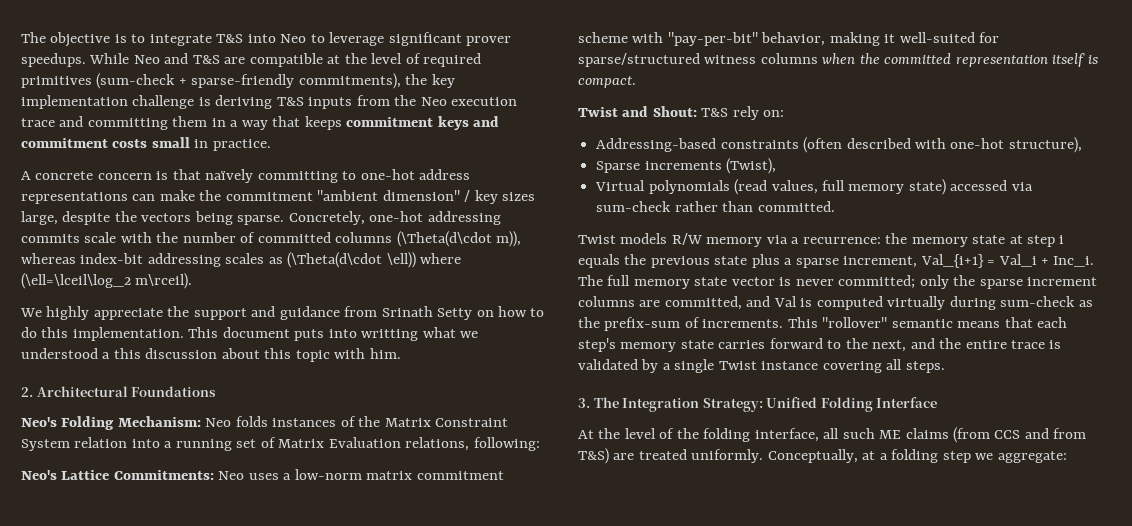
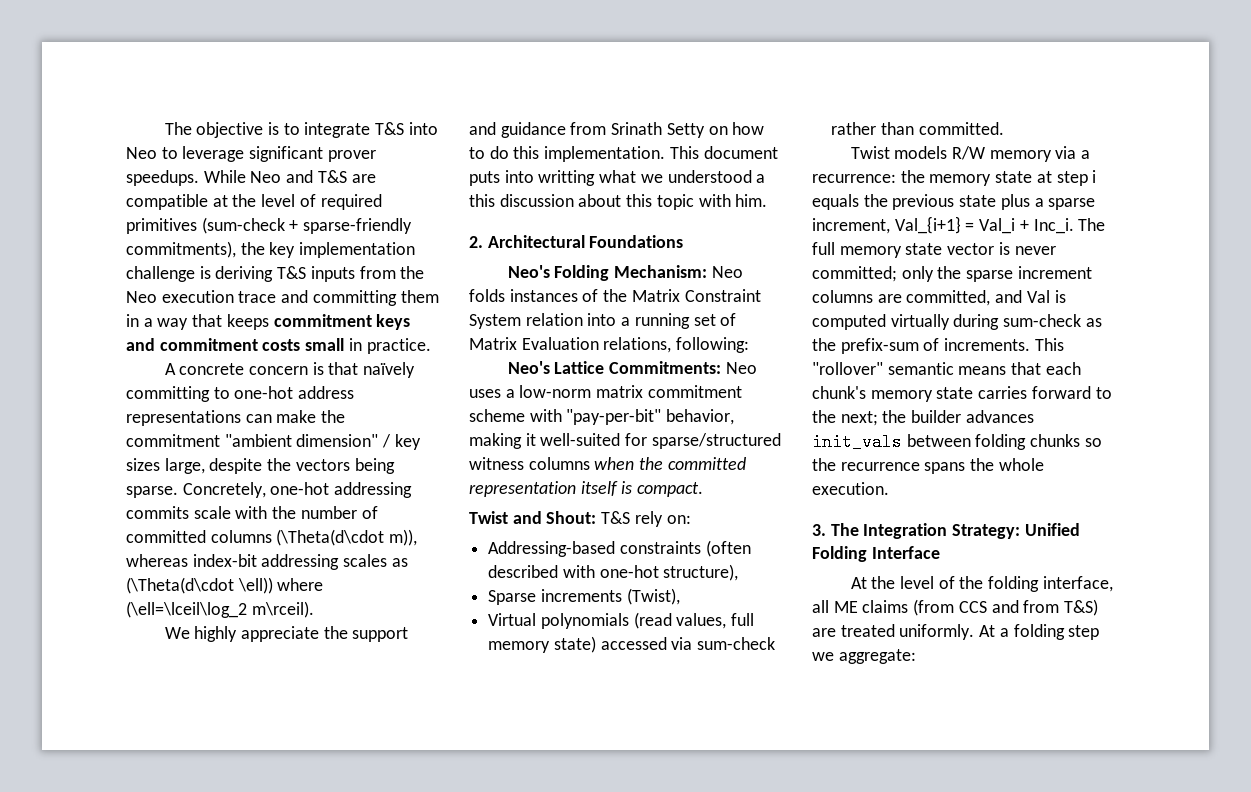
[578,338,616,352] step's -> [812,386,866,399] chunk's
[872,338,1062,352] [578,359,945,373] next, and the entire trace is validated by a single Twist instance covering all steps. -> [840,410,1034,426] [812,433,1102,451] [812,458,1044,474] [812,482,889,495] next; the builder advances init_vals between folding chunks so the recurrence spans the whole execution.
[842,428,875,439] such -> (829, 606) none
[767,449,876,463] Conceptually, at -> [979,625,996,637] At

